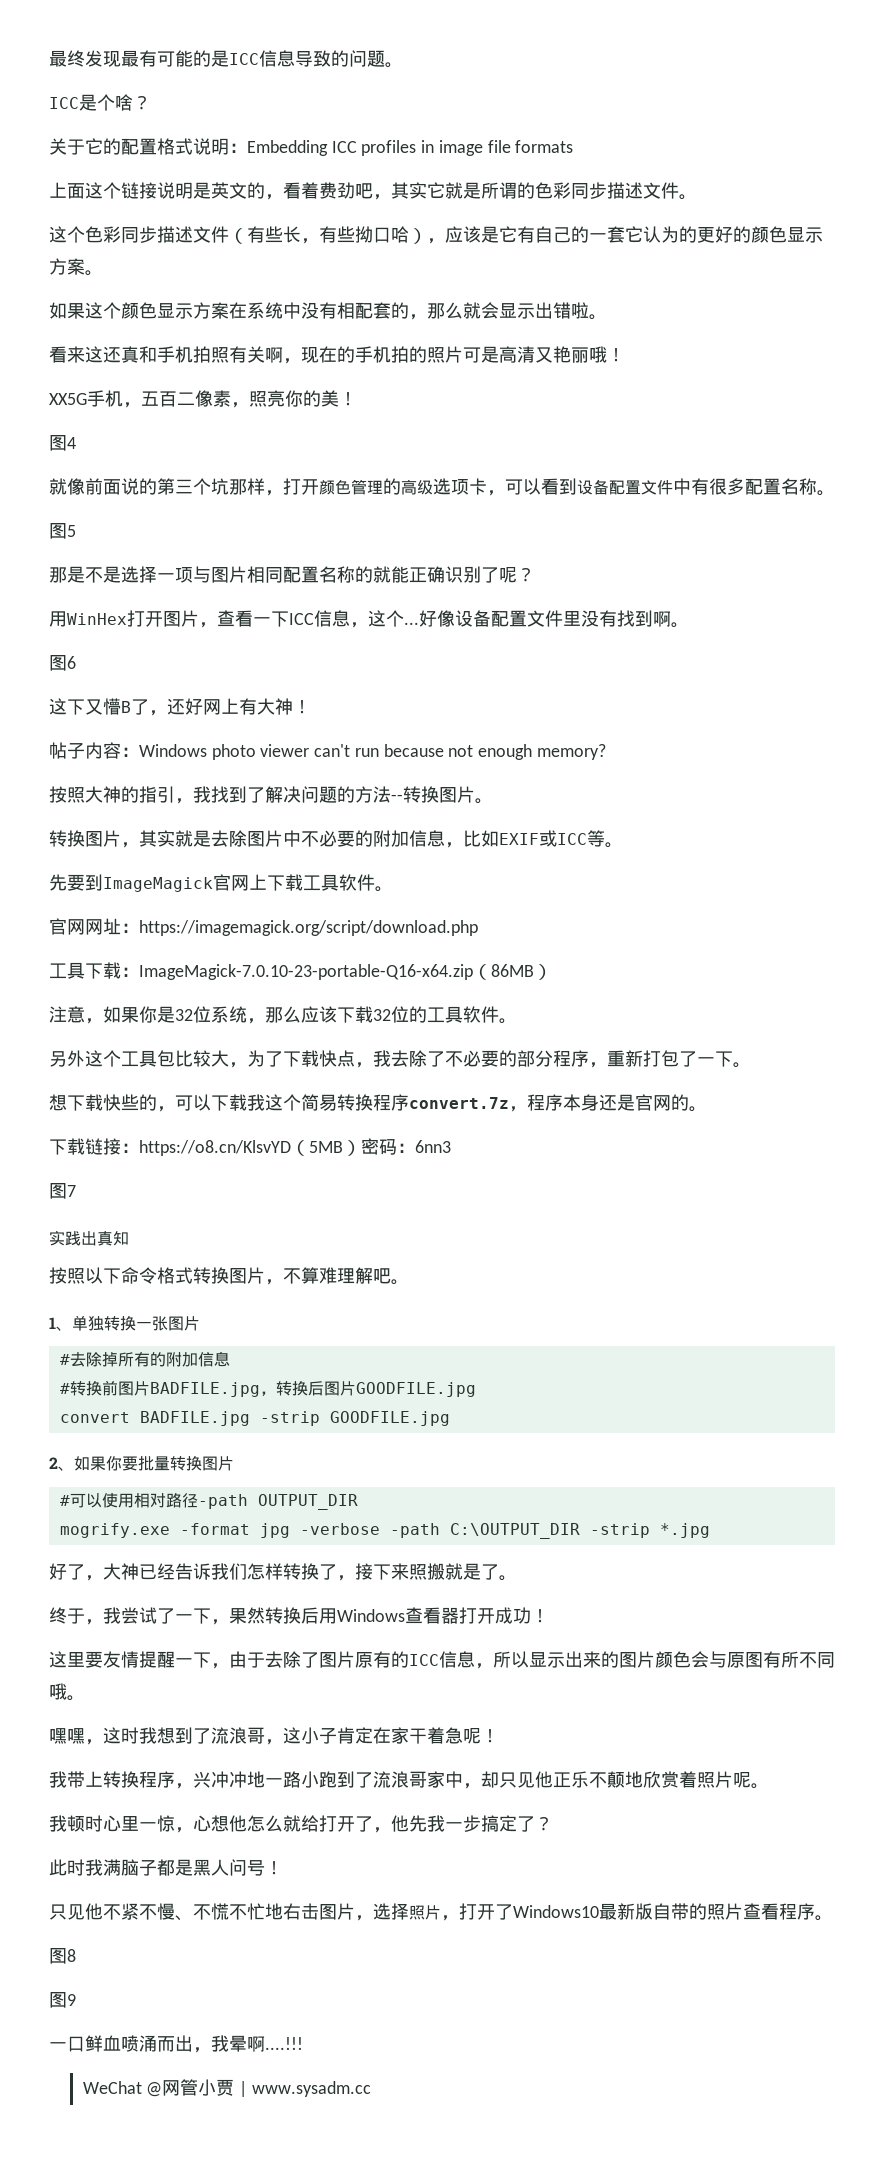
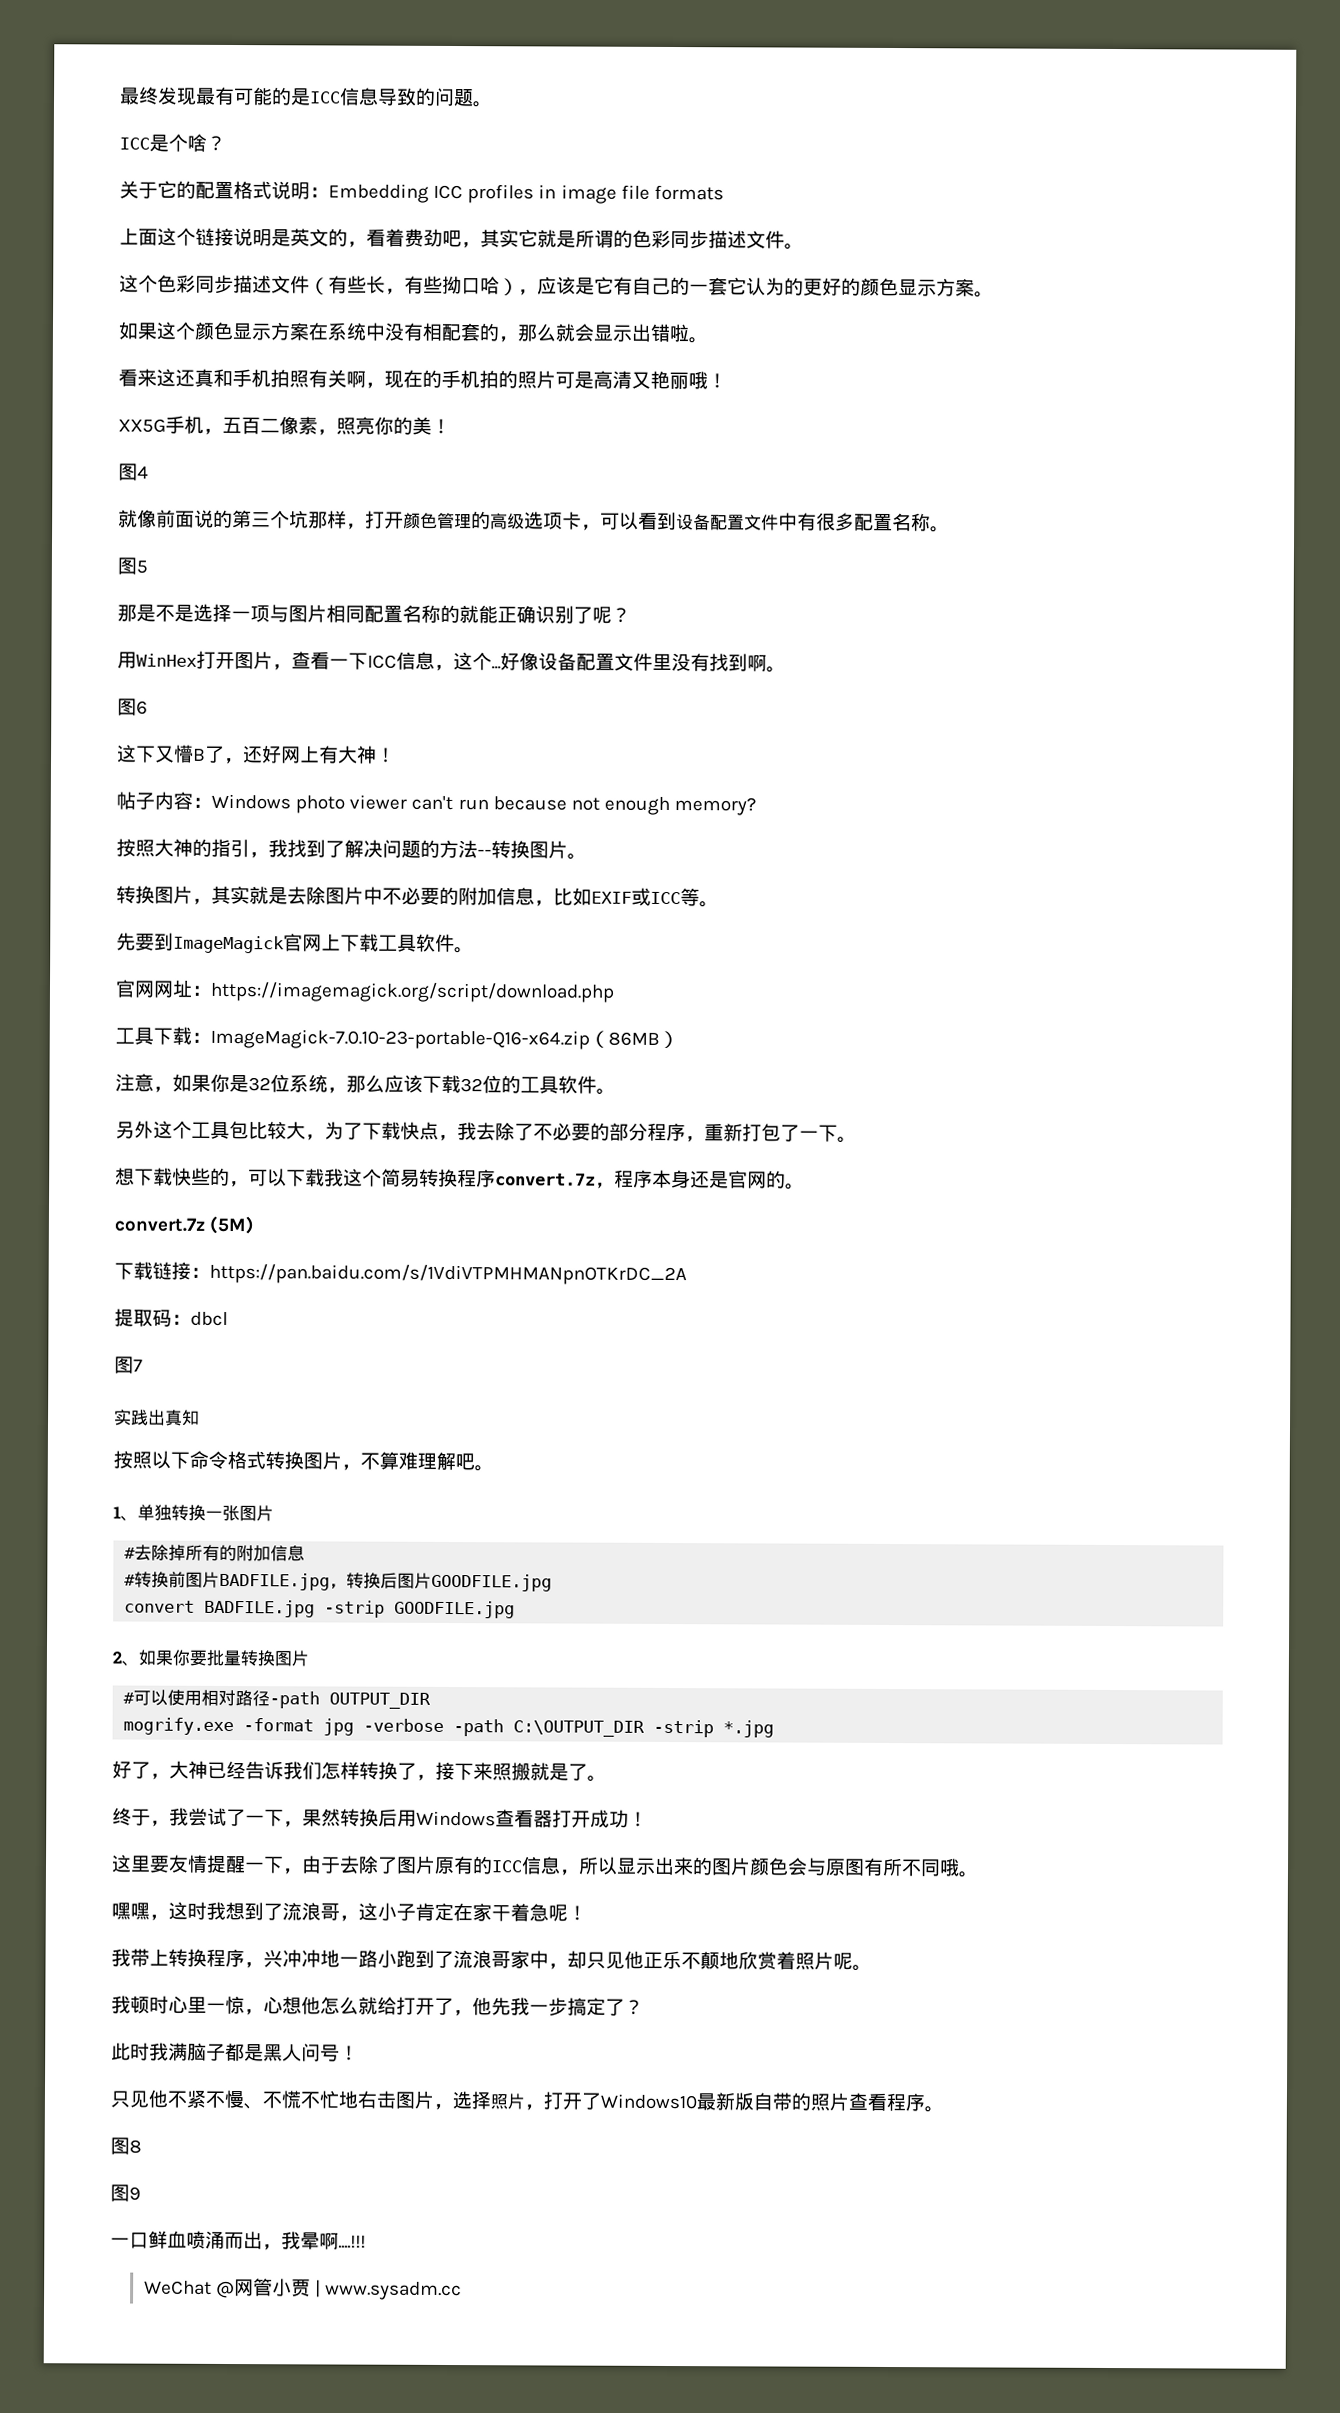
(707, 1109) none -> [114,1215,255,1235] // convert.7z (5M)
[139,1138,451,1156] https://o8.cn/KlsvYD（5MB）密码：6nn3 -> [209,1263,687,1286] [114,1308,228,1327] https://pan.baidu.com/s/1VdiVTPMHMANpnOTKrDC_2A // 提取码：dbcl

